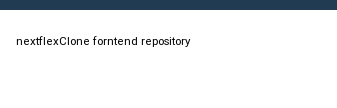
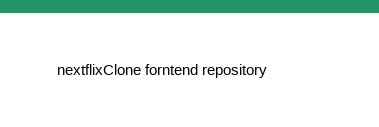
[16,36,90,45] nextflexClone -> [57,64,141,75] nextflixClone

